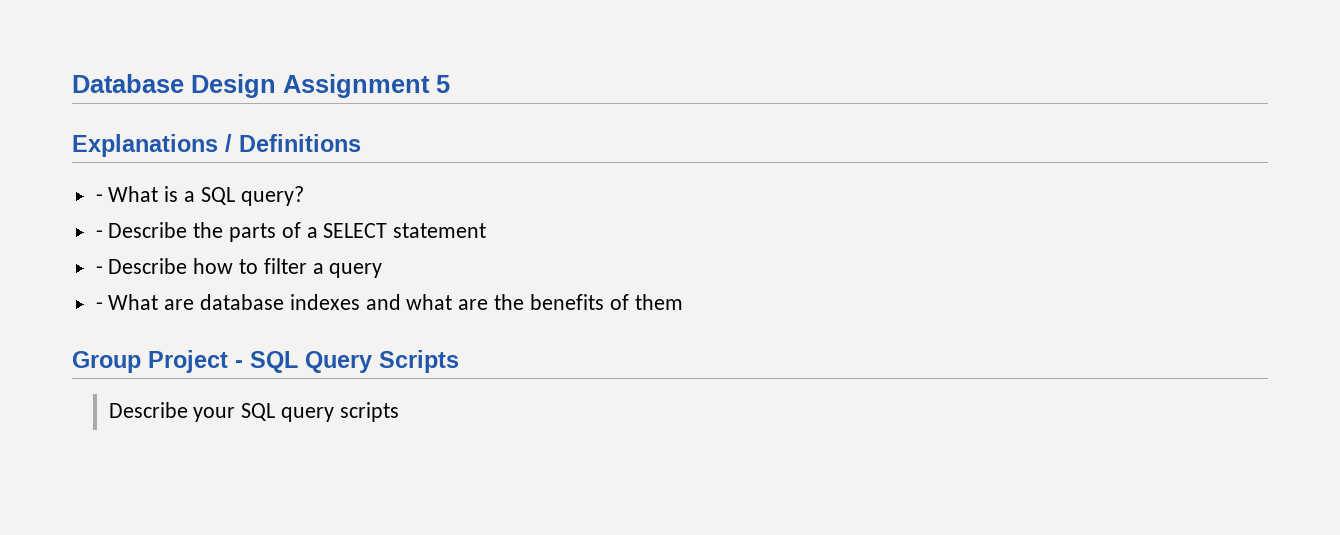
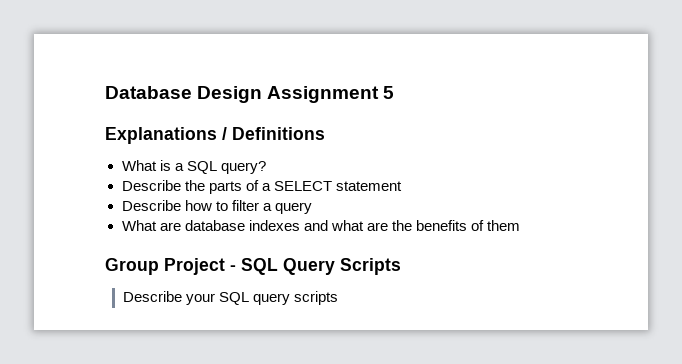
[95,194,103,202] - -> (325, 133) none
[95,230,103,238] - -> (266, 167) none
[95,266,103,274] - -> (402, 186) none
[95,302,103,310] - -> (312, 208) none

